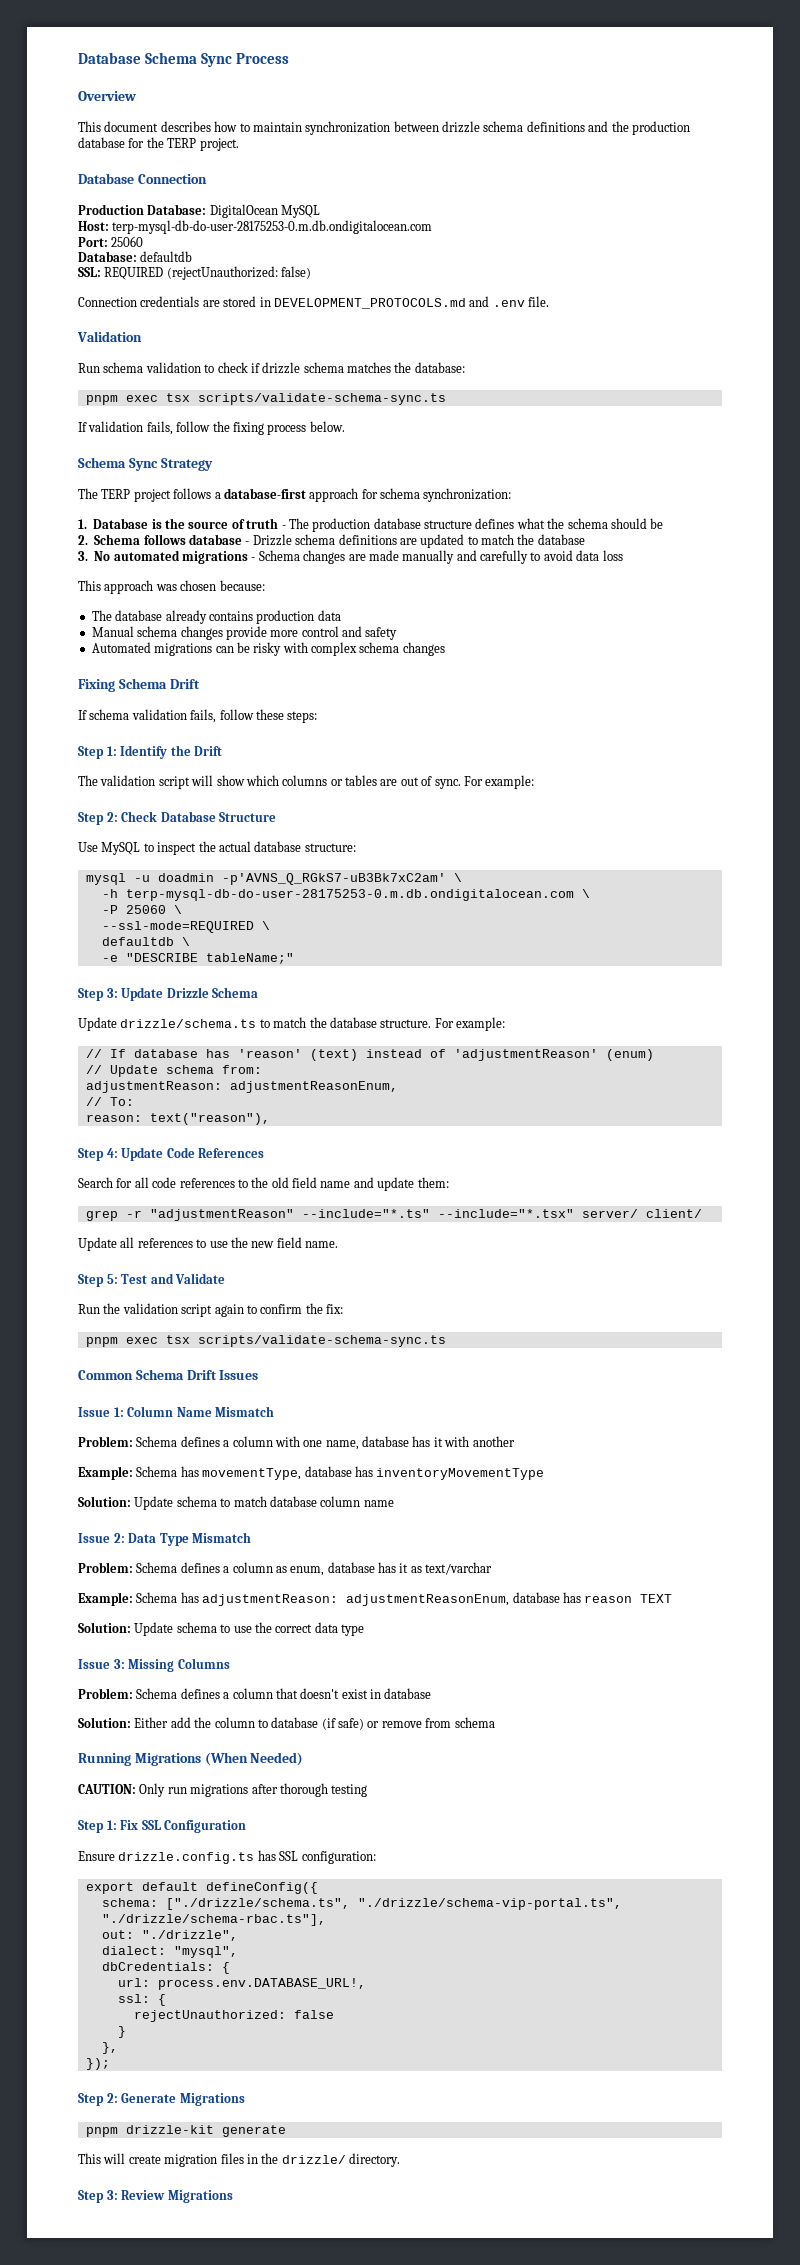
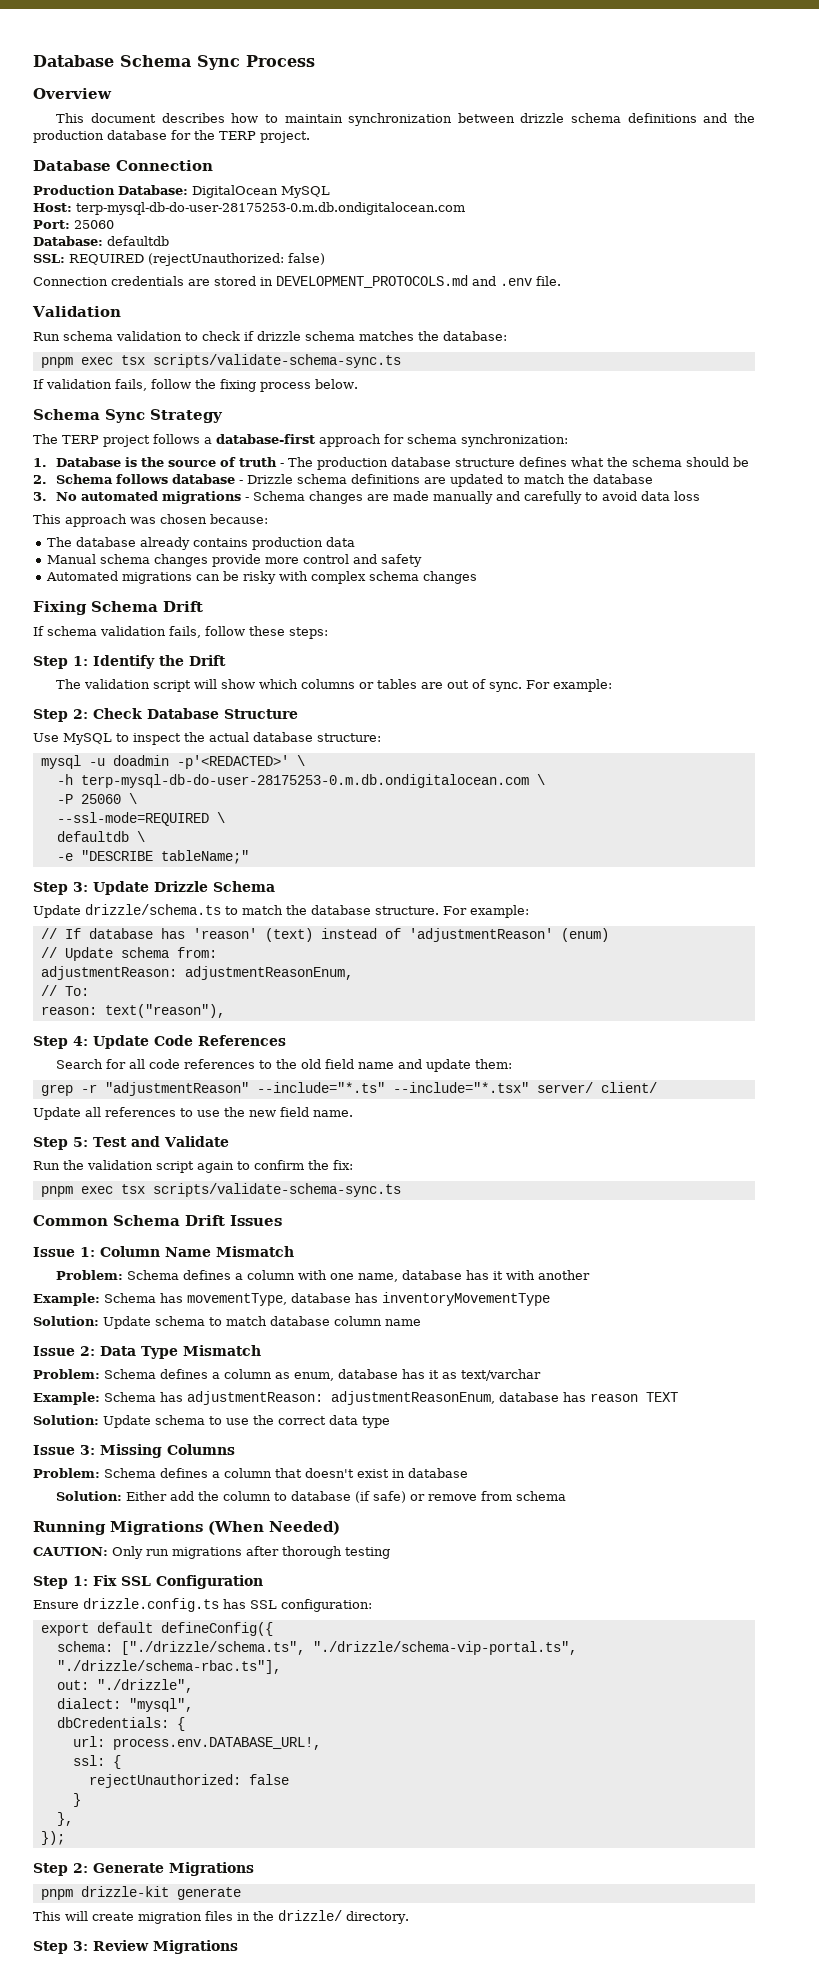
[221,873,446,885] -p'AVNS_Q_RGkS7-uB3Bk7xC2am' -> [176,755,289,769] -p'<REDACTED>'

